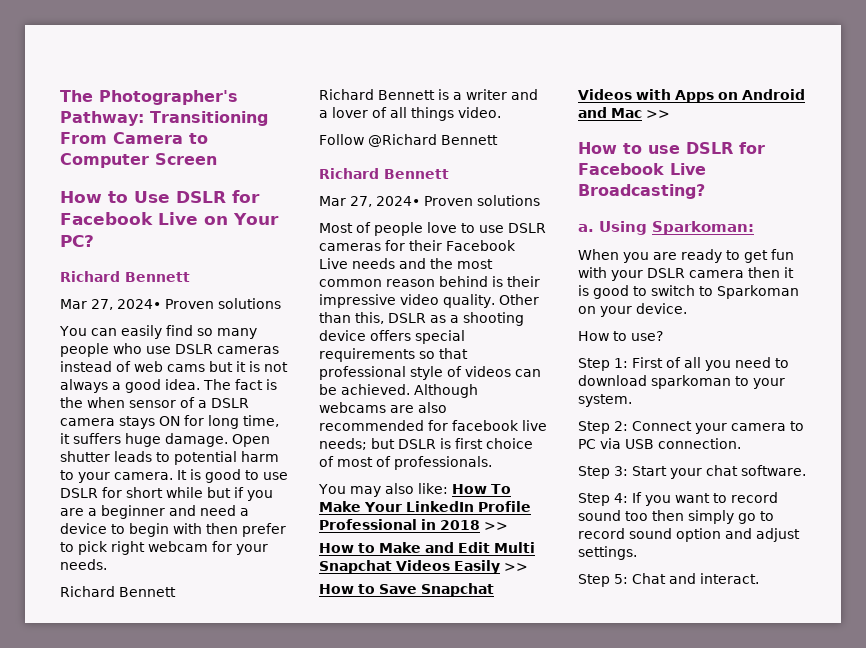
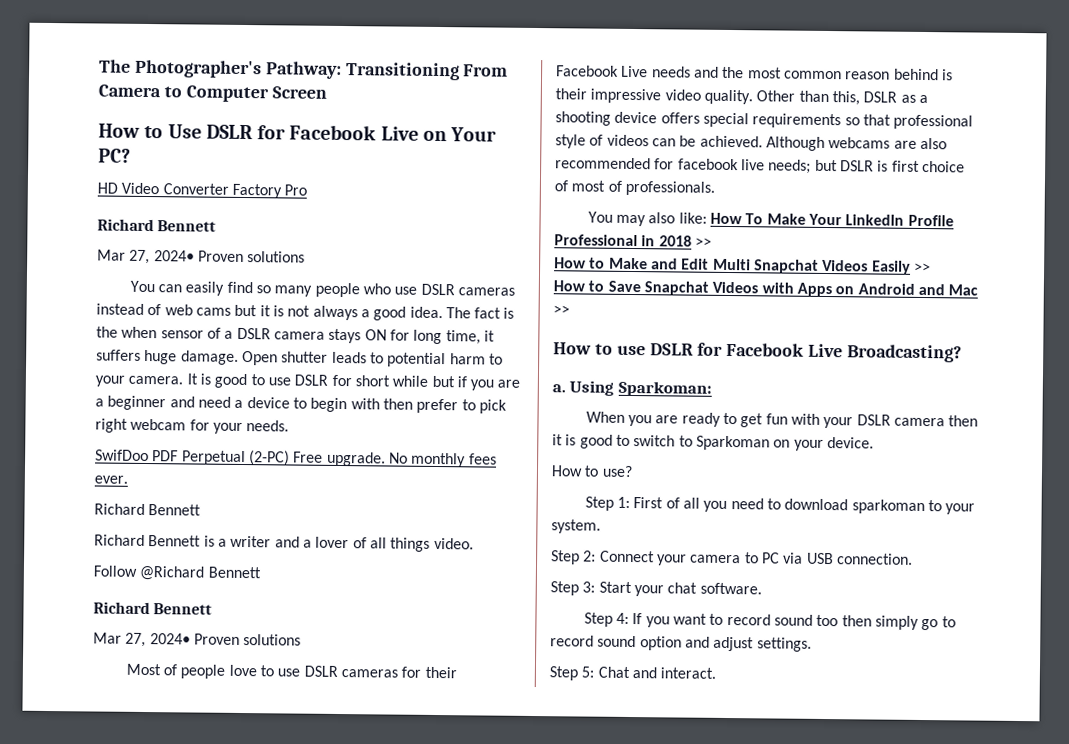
(94, 241) none -> [97,182,308,199] // HD Video Converter Factory Pro
(107, 564) none -> [95,449,497,468] [94,475,128,484] // SwifDoo PDF Perpetual (2-PC) Free upgrade. No monthly fees ever.

